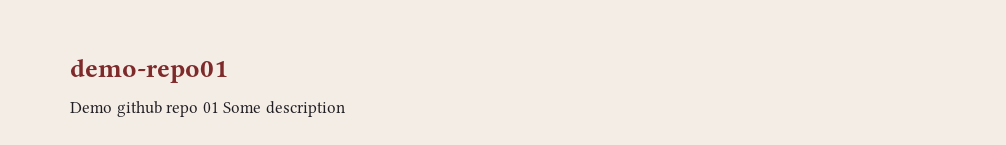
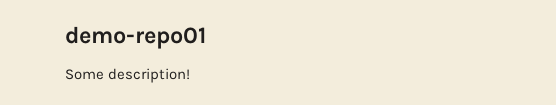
[70,101,345,117] Demo github repo 01 Some description -> [65,68,191,83] Some description!

